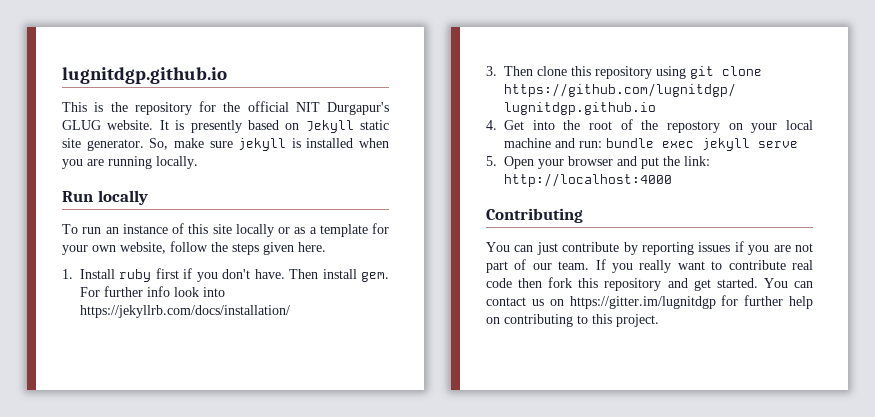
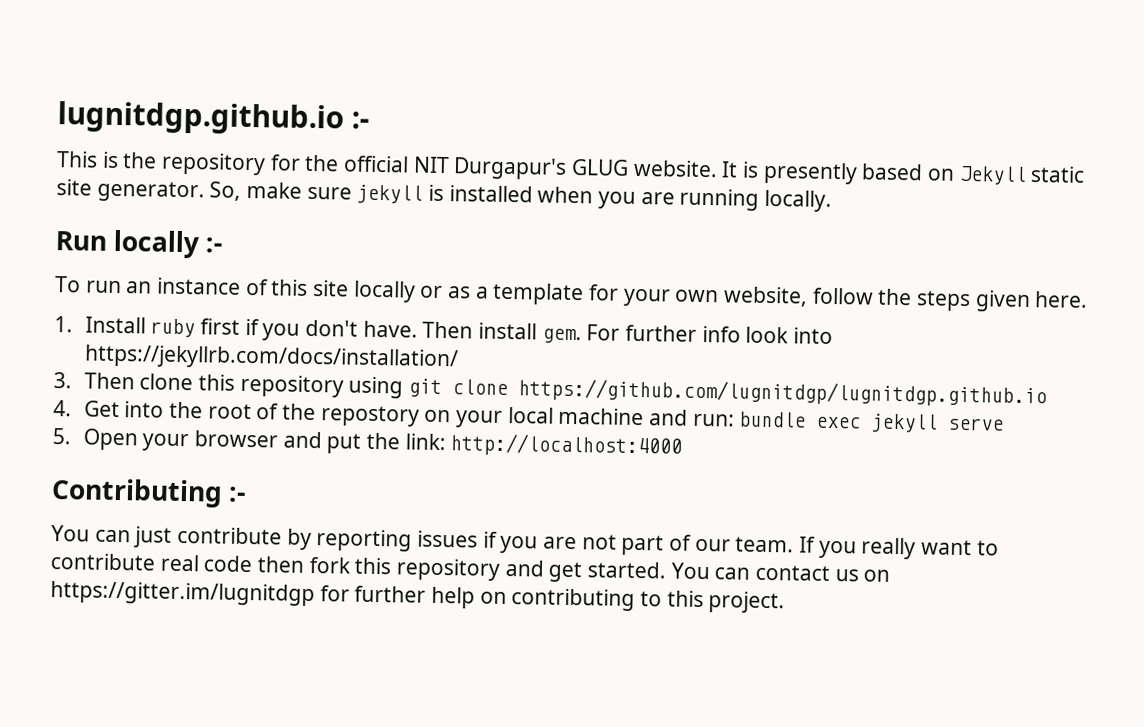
(227, 75) none -> [351,111,370,129] :-
(148, 197) none -> [205,237,224,253] :-
(583, 215) none -> [228,486,248,503] :-

